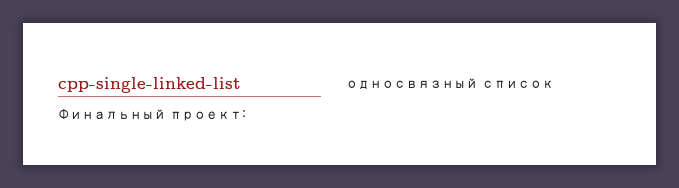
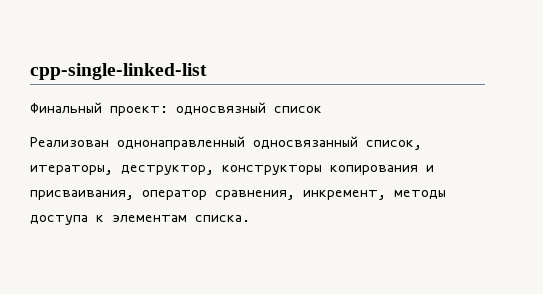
(554, 84) none -> [30,136,422,150] [30,165,434,175] [30,190,446,200] [30,215,250,225] // Реализован однонаправленный односвязанный список, итераторы, деструктор, конструкторы копирования и присваивания, оператор сравнения, инкремент, методы доступа к элементам списка.

